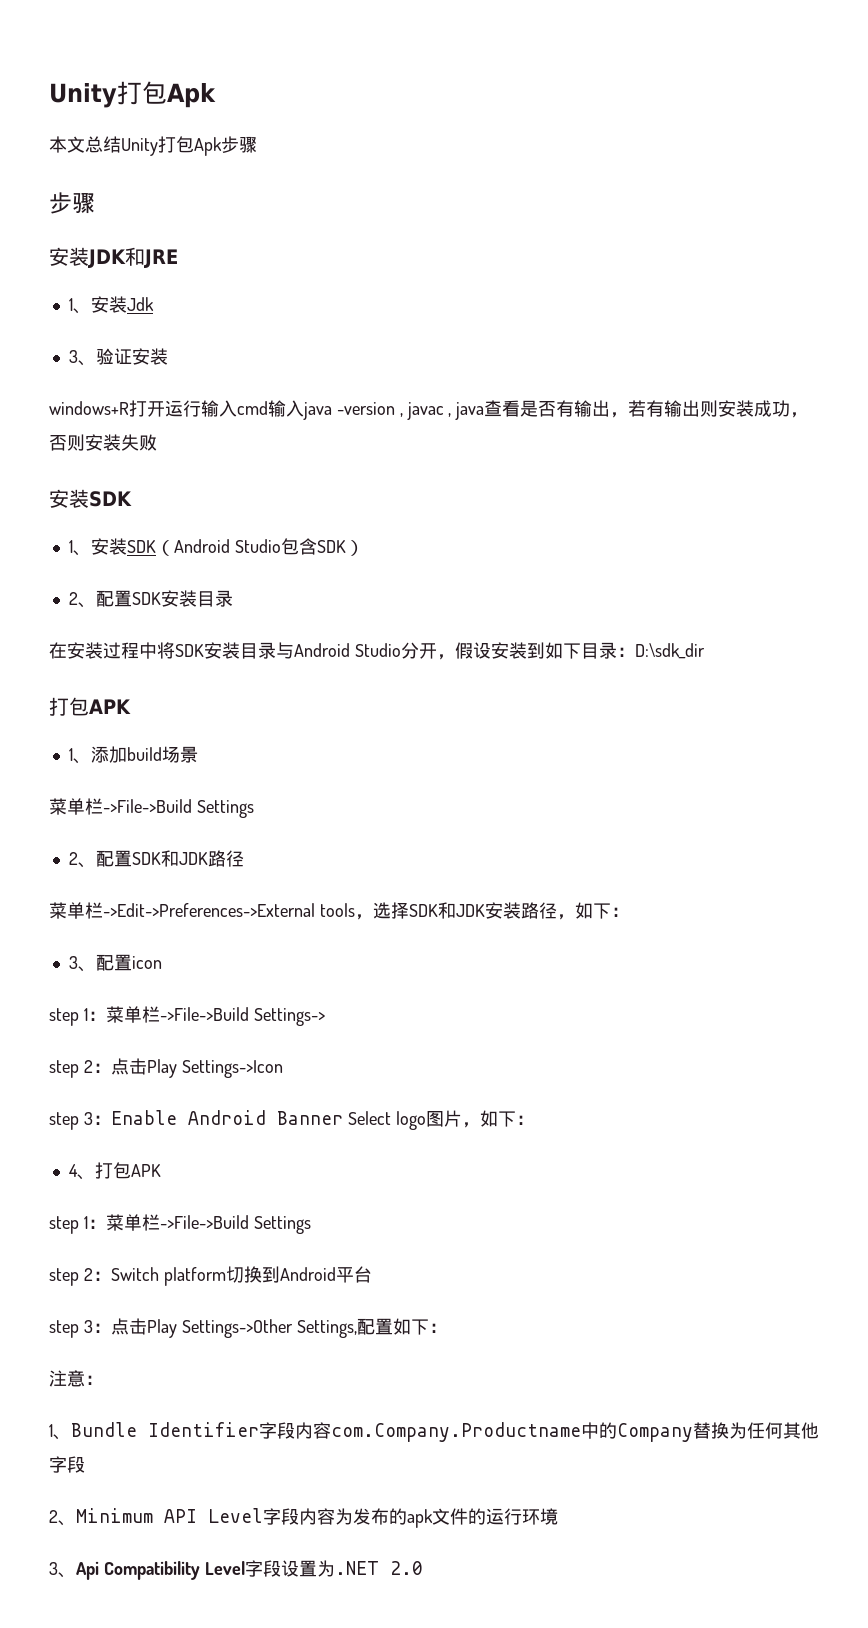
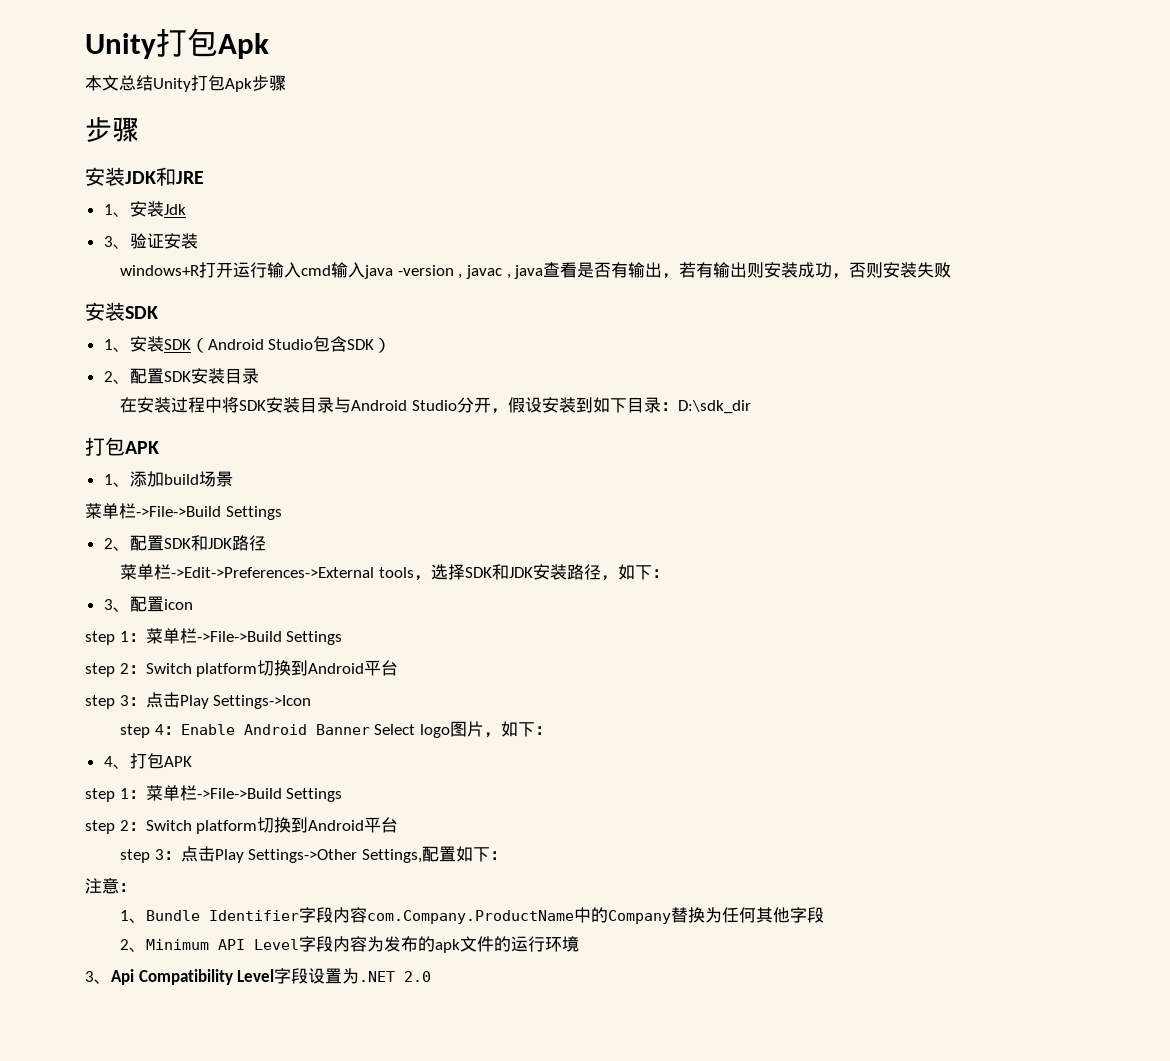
[253,1008,325,1026] [49,1060,111,1078] Settings-> // step 2： -> [286,631,343,645] [85,660,399,677] [85,695,146,709] Settings // step 2：Switch platform切换到Android平台 // step 3：
[83,1112,93,1125] 3 -> [154,724,164,735] 4
[331,1422,581,1442] com.Company.Productname -> [367,910,575,924] com.Company.ProductName

